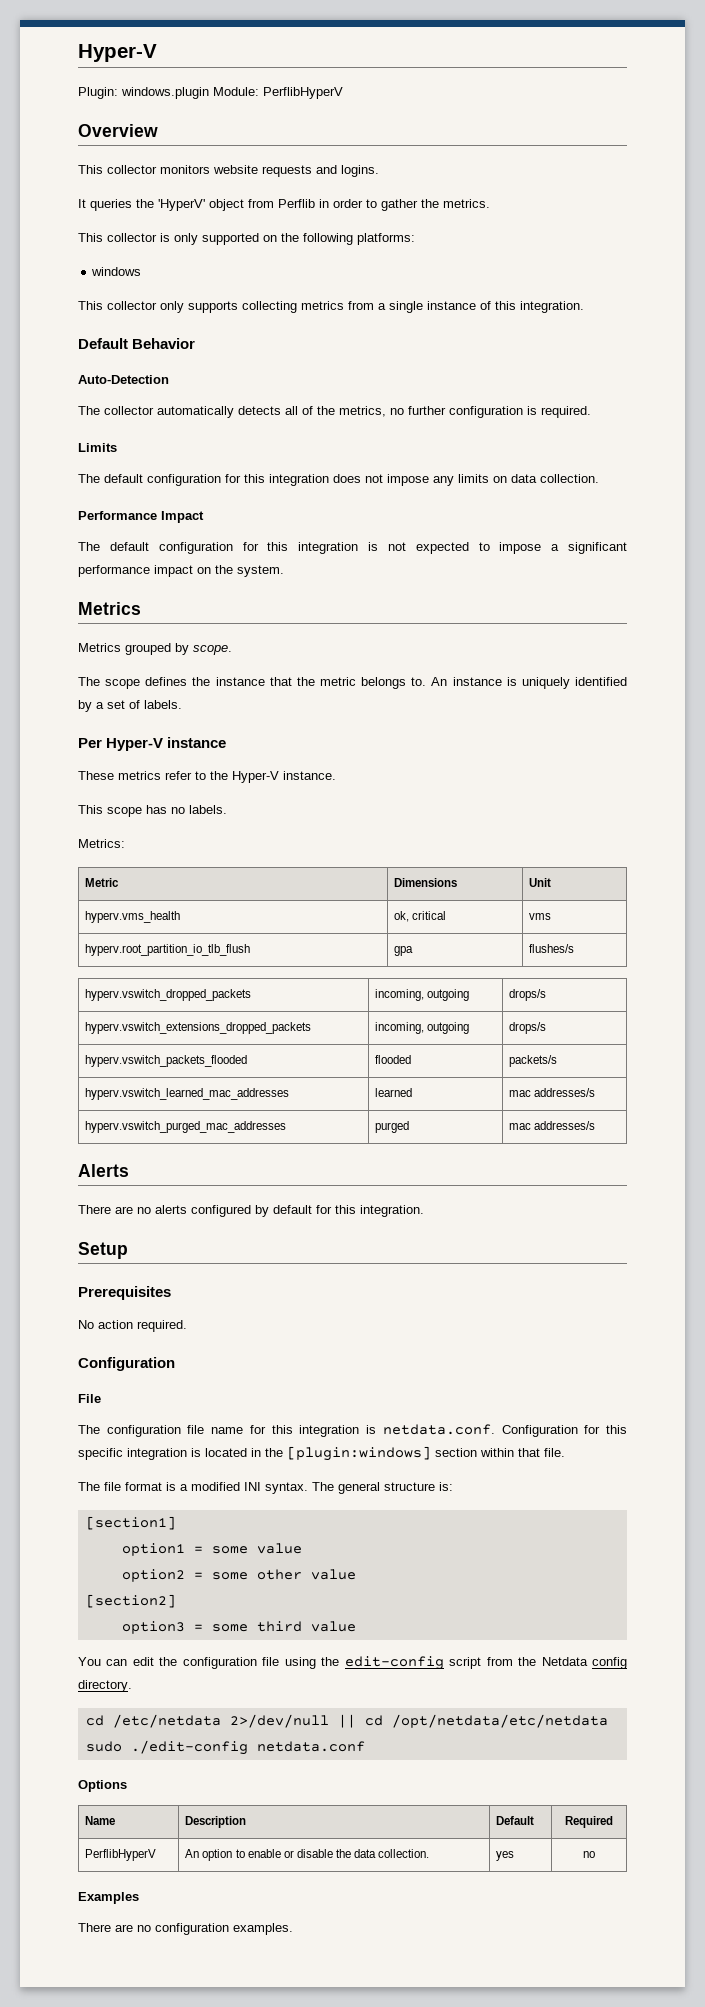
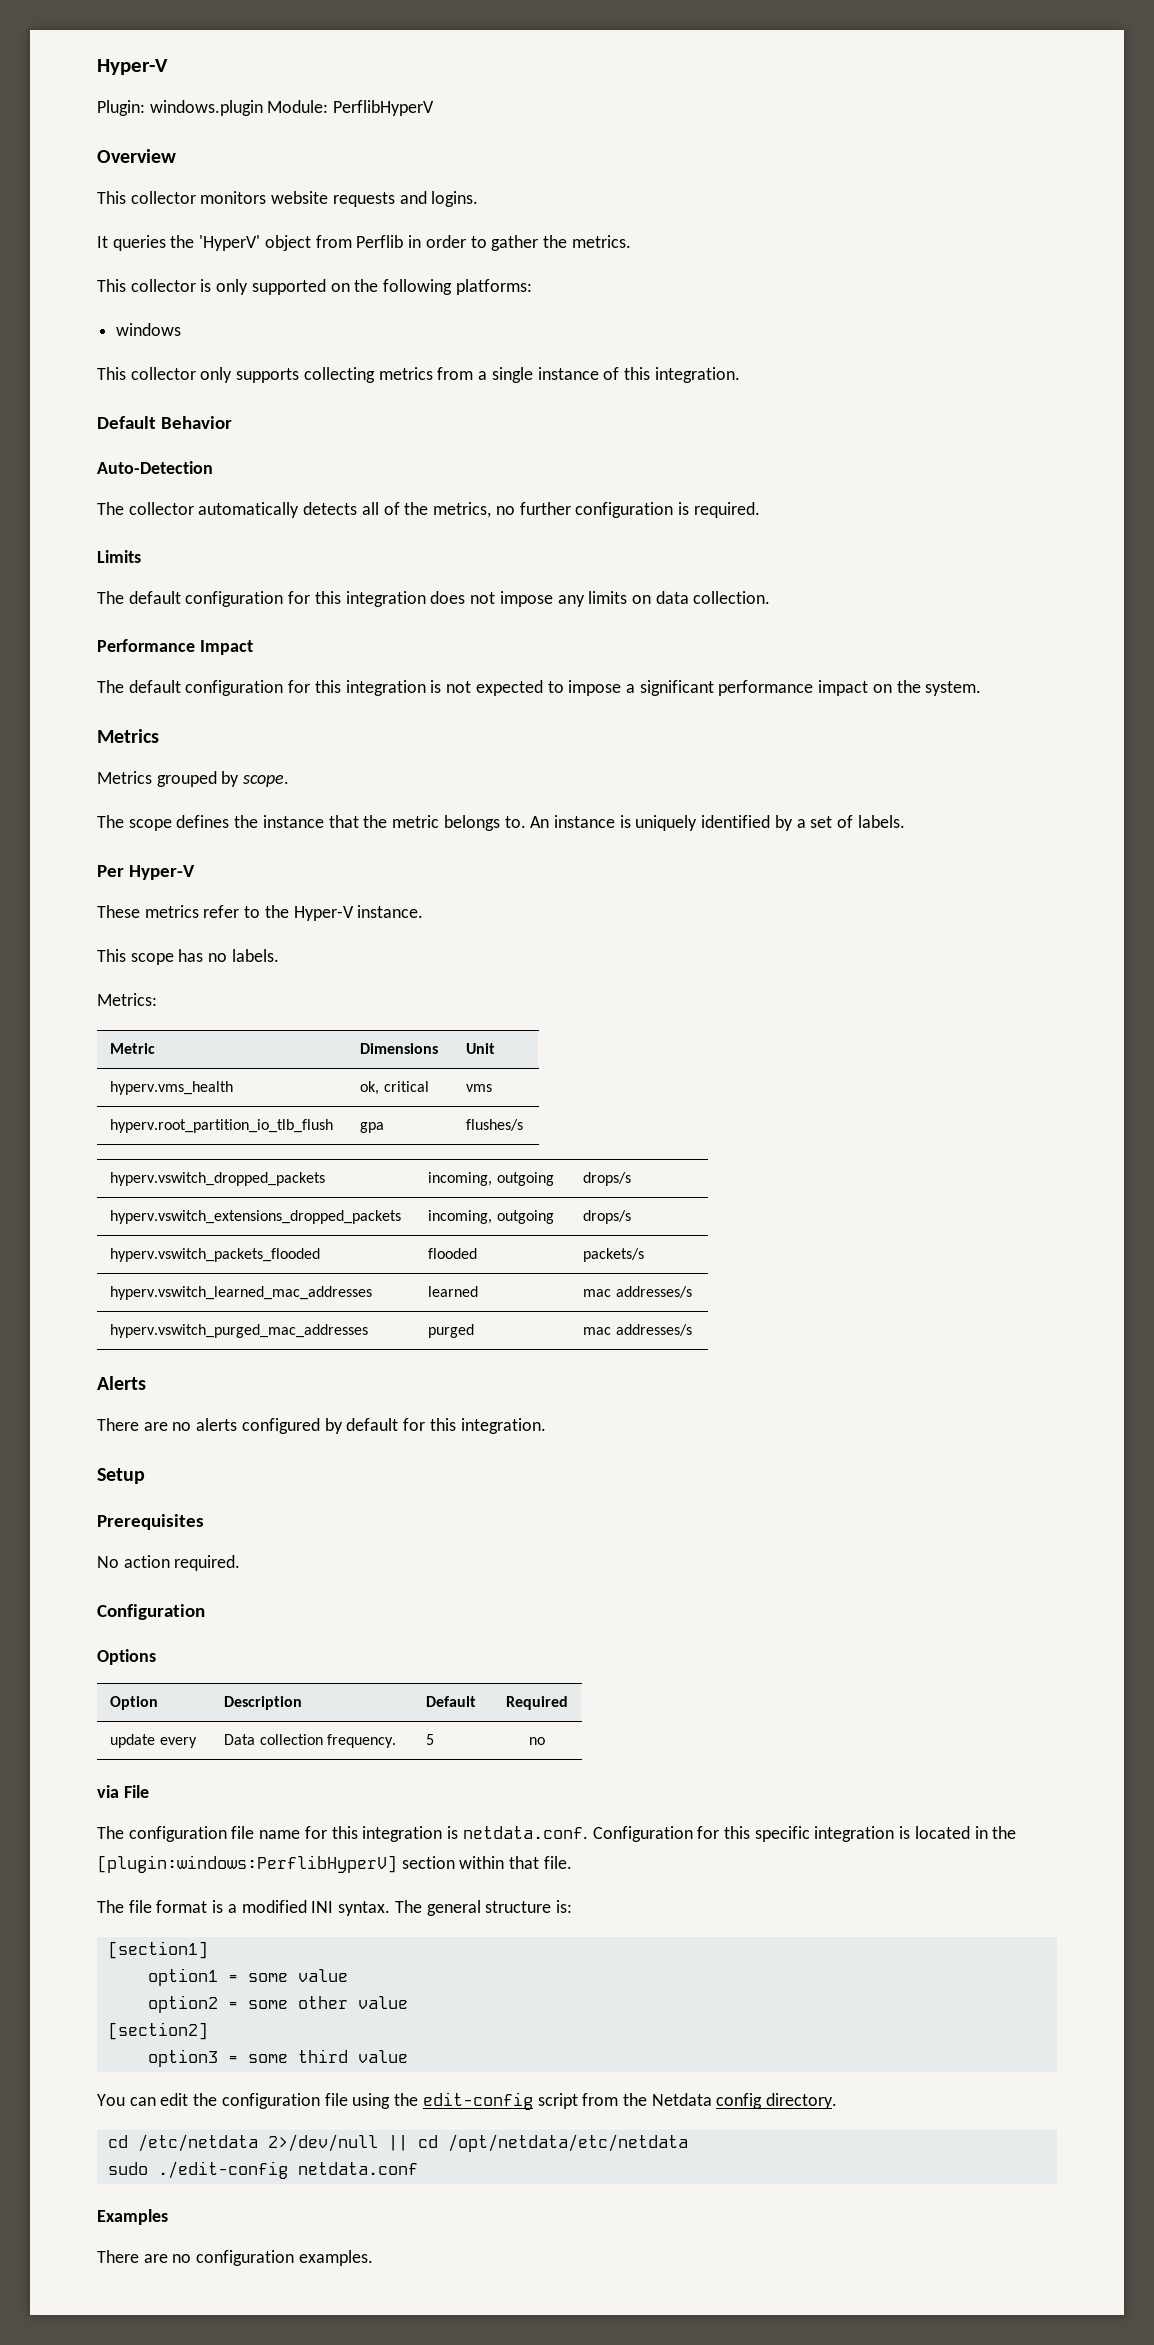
[167,737,227,748] instance -> (195, 872) none
(175, 1364) none -> [97,1649,156,1665] [110,1696,159,1710] [224,1696,303,1710] [426,1696,477,1707] [505,1696,568,1710] [110,1734,197,1748] [224,1734,397,1748] [426,1734,435,1745] [528,1737,545,1745] [97,1785,119,1798] Options // Option | Description | Default | Required // update every | Data collection frequency. | 5 | no // via
[287,1446,431,1461] [plugin:windows] -> [97,1855,397,1873] [plugin:windows:PerflibHyperV]
[78,1780,127,1792] [85,1816,116,1825] [185,1816,247,1828] [496,1816,535,1825] [565,1816,613,1828] [85,1849,157,1861] [185,1849,430,1861] [496,1851,515,1861] [583,1851,595,1858] // Options // Name | Description | Default | Required // PerflibHyperV | An option to enable or disable the data collection. | yes | no -> (418, 2168) none

